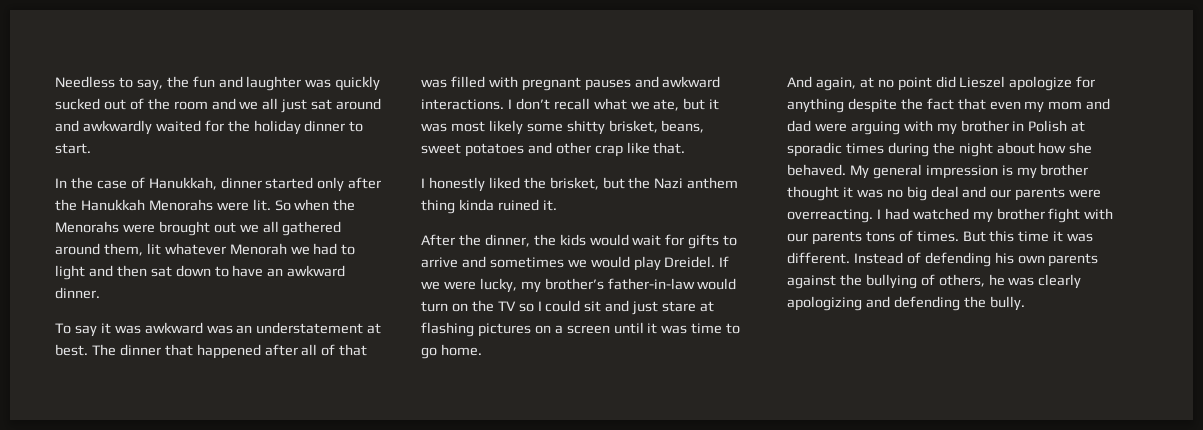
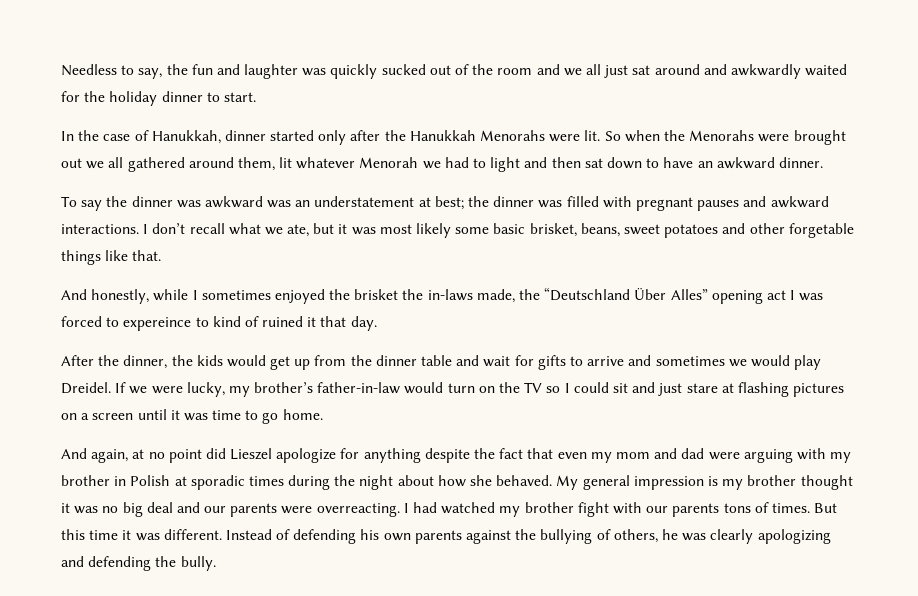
[100,323,111,334] it -> [106,196,173,207] the dinner
[55,344,368,359] best. The dinner that happened after all of that -> [434,196,535,210] best; the dinner
[566,120,605,135] shitty -> [493,223,526,234] basic
[594,145,623,157] crap -> [788,223,854,238] [61,250,101,265] forgetable things
[421,177,739,192] [421,199,557,214] I honestly liked the brisket, but the Nazi anthem thing kinda ruined it. -> [61,287,824,304] [61,316,377,331] And honestly, while I sometimes enjoyed the brisket the in-laws made, the “Deutschland Über Alles” opening act I was forced to expereince to kind of ruined it that day.
(629, 240) none -> [270,355,480,370] get up from the dinner table and

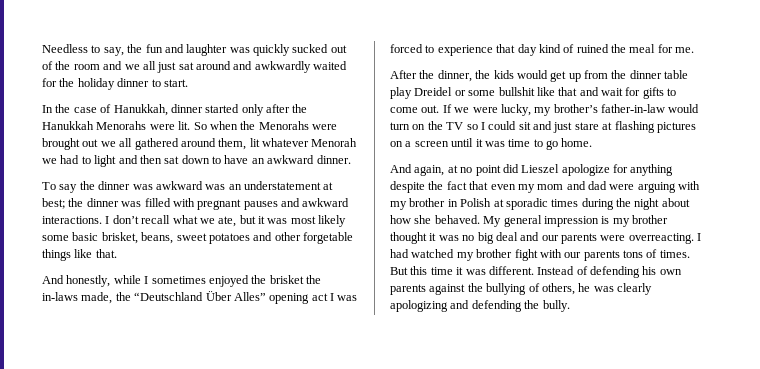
[123,316,377,331] expereince to kind of ruined it that day. -> [437,44,695,56] experience that day kind of ruined the meal for me.
(453, 360) none -> [390,87,578,99] play Dreidel or some bullshit like that
[587,355,822,370] [61,382,111,394] arrive and sometimes we would play Dreidel. -> [390,105,440,113] come out.

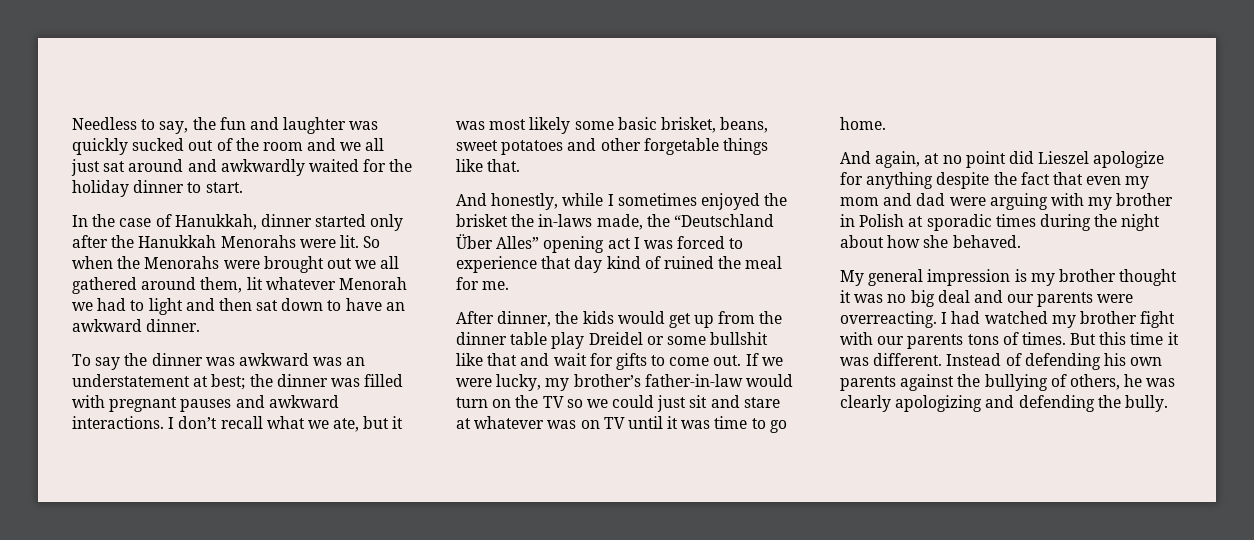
[419,70,435,79] the -> (494, 317) none
[480,121,517,130] I could -> [586,395,687,412] we could just
[553,122,573,133] just -> (740, 401) none
[614,121,696,133] [390,141,449,147] flashing pictures on a screen -> [474,416,625,429] whatever was on TV
(480, 219) none -> (1021, 241) //

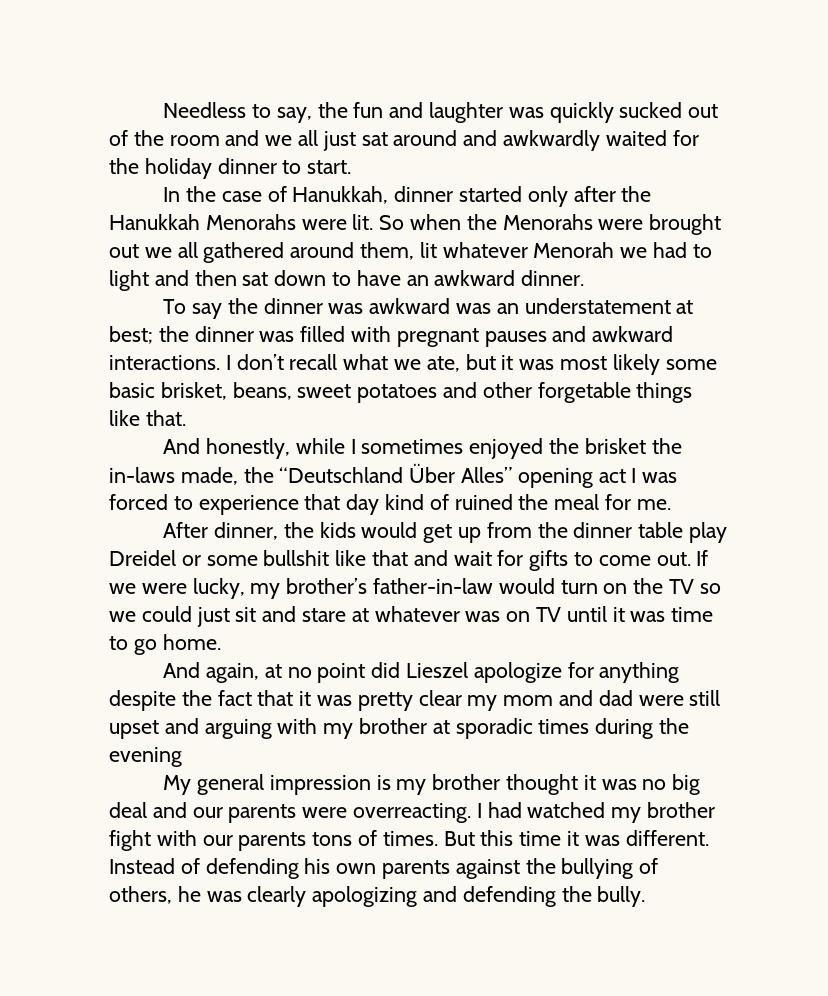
[1086,176,1122,185] even -> [299,690,462,711] it was pretty clear
(986, 201) none -> [689,690,721,706] [109,718,199,739] still upset and
[840,214,905,227] in Polish -> (428, 726) none
[1121,214,1161,231] [840,235,1021,248] night about how she behaved. -> [109,747,182,767] evening

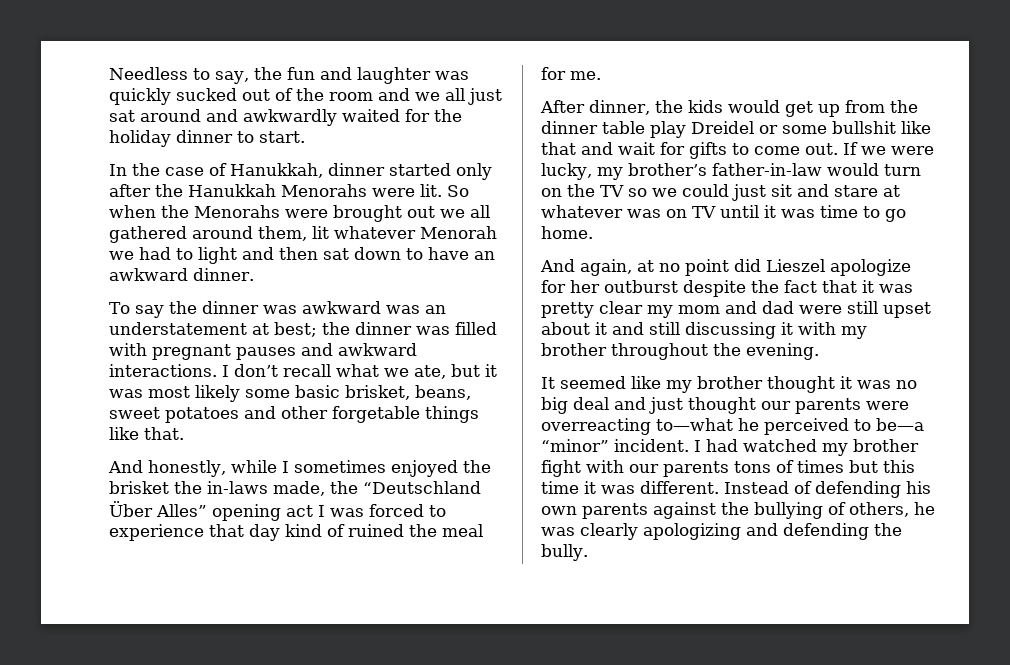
[599,662,680,683] anything -> [570,280,678,293] her outburst
[164,718,690,739] [109,747,182,767] [163,774,391,795] and arguing with my brother at sporadic times during the evening // My general impression is -> [541,322,867,339] [541,343,819,360] [541,376,661,389] about it and still discussing it with my brother throughout the evening. // It seemed like
(187, 810) none -> [649,397,756,414] just thought
[353,803,472,823] overreacting. -> [541,418,924,435] [541,439,689,452] overreacting to—what he perceived to be—a “minor” incident.
[382,831,475,846] times. But -> [797,460,878,473] times but

